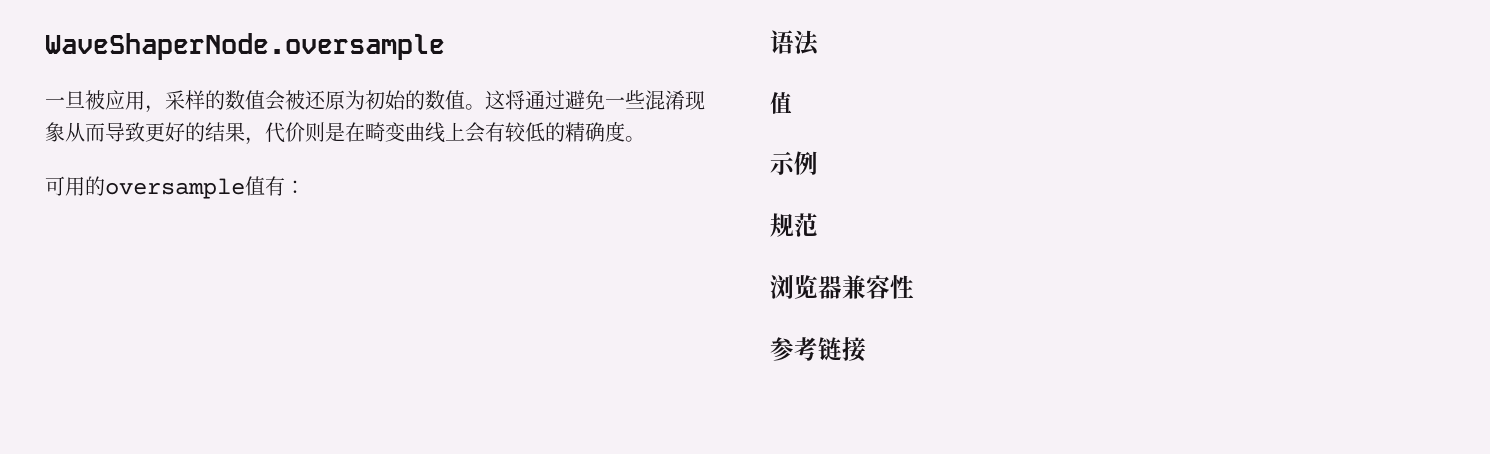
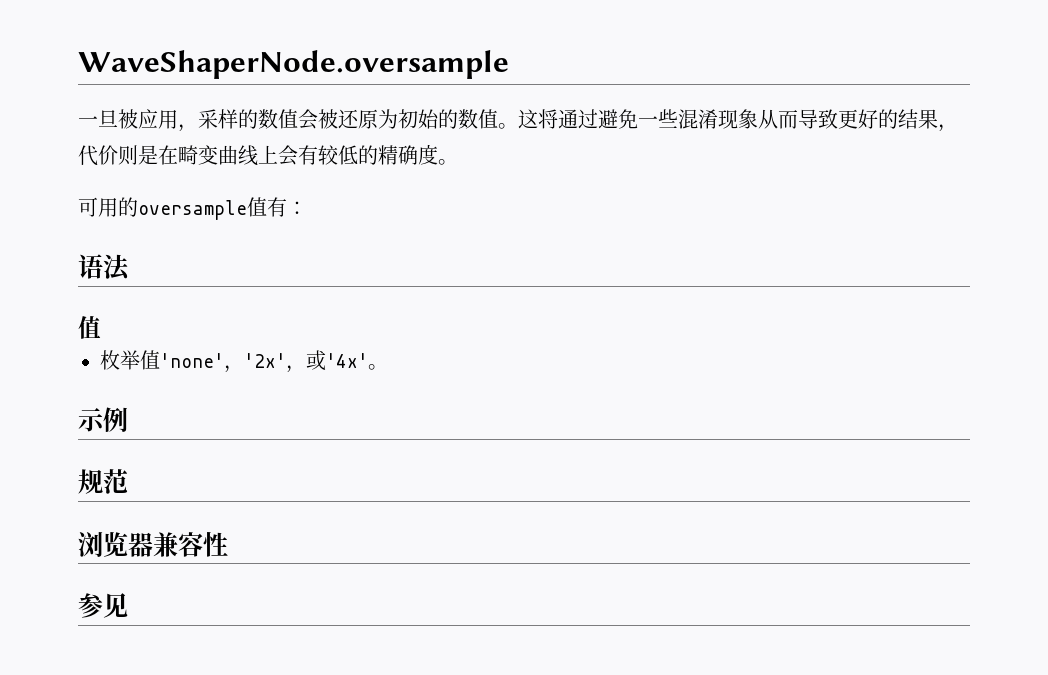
(792, 103) none -> [100,350,388,373] // 枚举值'none'，'2x'，或'4x'。
[794,337,866,362] 考链接 -> [103,593,128,618] 见

